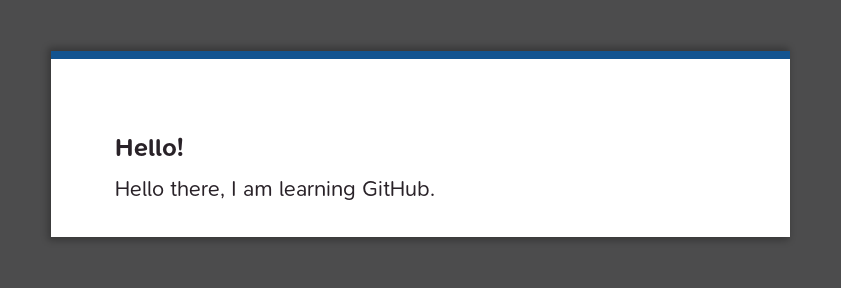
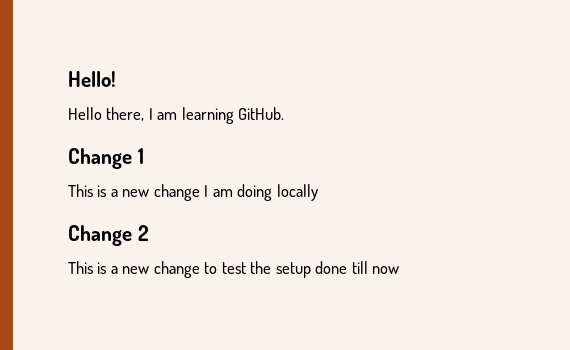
(435, 189) none -> [68,148,144,169] [68,184,318,201] [68,225,149,246] [68,261,400,278] // Change 1 // This is a new change I am doing locally // Change 2 // This is a new change to test the setup done till now

